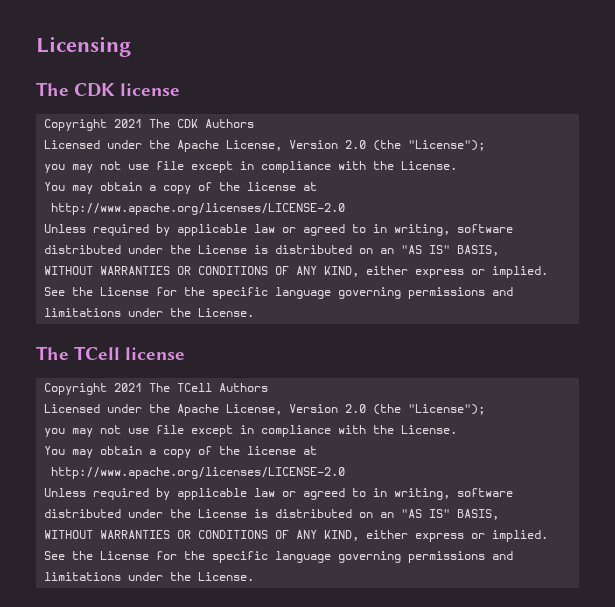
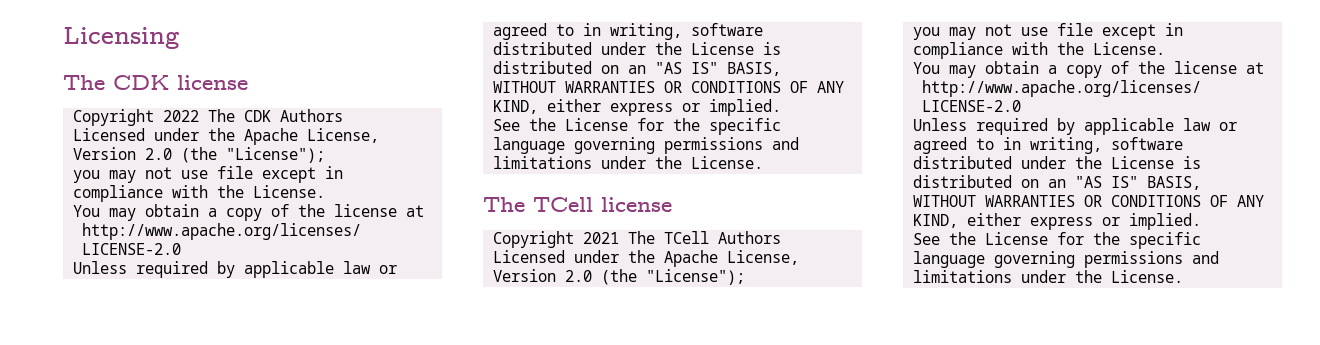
[114,119,143,128] 2021 -> [162,110,199,122] 2022

